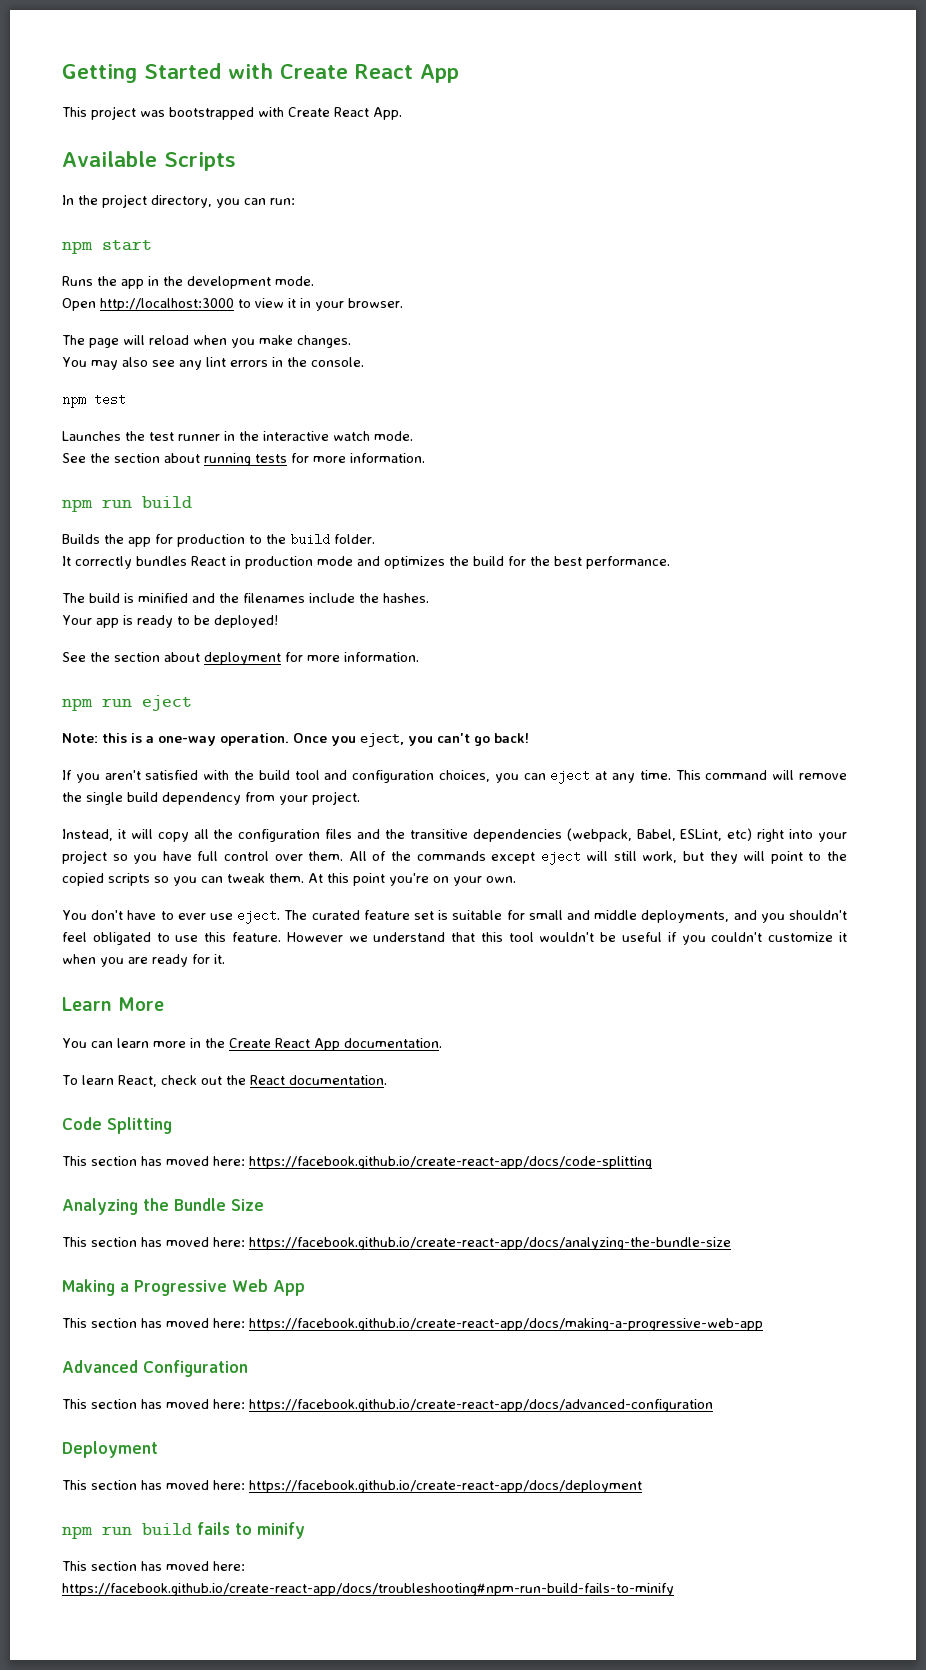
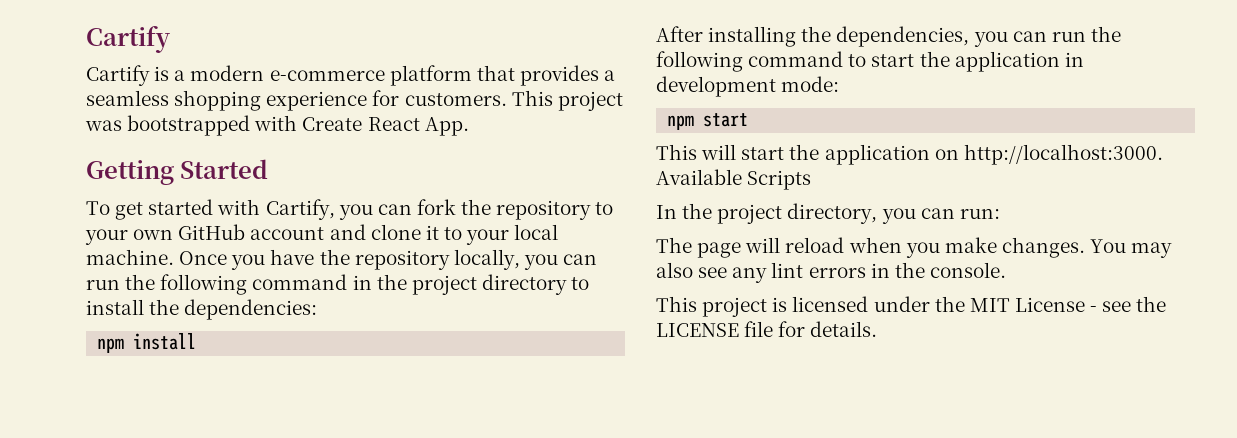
[62,63,459,83] Getting Started with Create React App // -> [86,25,170,53] [86,65,616,86] [86,90,507,111] Cartify // Cartify is a modern e-commerce platform that provides a seamless shopping experience for customers.
(402, 113) none -> [86,159,269,185] [86,199,614,220] [85,224,559,245] [86,249,598,270] [86,274,590,295] [86,299,318,320] [97,333,197,353] [656,26,1121,47] [656,51,1084,72] [656,76,840,97] [667,113,749,130] [656,144,1163,165] Getting Started // To get started with Cartify, you can fork the repository to your own GitHub account and clone it to your local machine. Once you have the repository locally, you can run the following command in the project directory to install the dependencies: // npm install // After installing the dependencies, you can run the following command to start the application in development mode: // npm start // This will start the application on http://localhost:3000.
[62,240,152,254] [62,276,314,289] [62,298,403,311] // npm start // Runs the app in the development mode. // Open http://localhost:3000 to view it in your browser. -> (1000, 213) none
(351, 341) // -> (1085, 247) none
[62,393,126,408] [62,431,413,441] [62,453,425,466] [62,496,192,512] [62,533,375,547] [62,556,670,569] [62,593,429,603] [62,615,278,628] [62,652,419,665] [62,695,192,711] [62,733,529,747] [62,769,847,784] [62,791,360,805] [62,828,848,842] [62,850,848,865] [62,873,516,886] [62,909,847,924] [62,932,847,945] [62,954,225,967] [62,997,164,1011] [62,1038,442,1051] [62,1075,387,1087] [62,1117,172,1134] [62,1156,652,1169] [62,1198,264,1215] [62,1237,731,1250] [62,1279,305,1296] [62,1318,763,1331] [62,1360,248,1377] [62,1399,713,1412] [62,1441,158,1458] [62,1480,642,1493] [62,1522,305,1539] [62,1561,245,1571] [62,1583,674,1596] npm test // Launches the test runner in the interactive watch mode. // See the section about running tests for more information. // npm run build // Builds the app for production to the build folder. // It correctly bundles React in production mode and optimizes the build for the best performance. // The build is minified and the filenames include the hashes. // Your app is ready to be deployed! // See the section about deployment for more information. // npm run eject // Note: this is a one-way operation. Once you eject, you can't go back! // If you aren't satisfied with the build tool and configuration choices, you can eject at any time. This command will remove the single build dependency from your project. // Instead, it will copy all the configuration files and the transitive dependencies (webpack, Babel, ESLint, etc) right into your project so you have full control over them. All of the commands except eject will still work, but they will point to the copied scripts so you can tweak them. At this point you're on your own. // You don't have to ever use eject. The curated feature set is suitable for small and middle deployments, and you shouldn't feel obligated to use this feature. However we understand that this tool wouldn't be useful if you couldn't customize it when you are ready for it. // Learn More // You can learn more in the Create React App documentation. // To learn React, check out the React documentation. // Code Splitting // This section has moved here: https://facebook.github.io/create-react-app/docs/code-splitting // Analyzing the Bundle Size // This section has moved here: https://facebook.github.io/create-react-app/docs/analyzing-the-bundle-size // Making a Progressive Web App // This section has moved here: https://facebook.github.io/create-react-app/docs/making-a-progressive-web-app // Advanced Configuration // This section has moved here: https://facebook.github.io/create-react-app/docs/advanced-configuration // Deployment // This section has moved here: https://facebook.github.io/create-react-app/docs/deployment // npm run build fails to minify // This section has moved here: https://facebook.github.io/create-react-app/docs/troubleshooting#npm-run-build-fails-to-minify -> [656,296,1167,317] [656,321,878,337] This project is licensed under the MIT License - see the LICENSE file for details.

